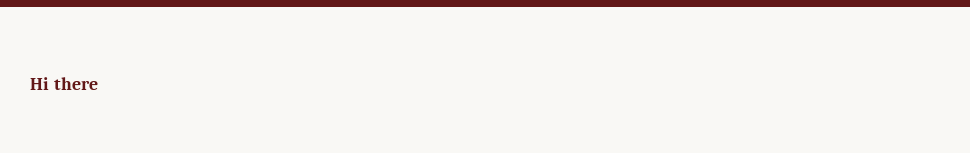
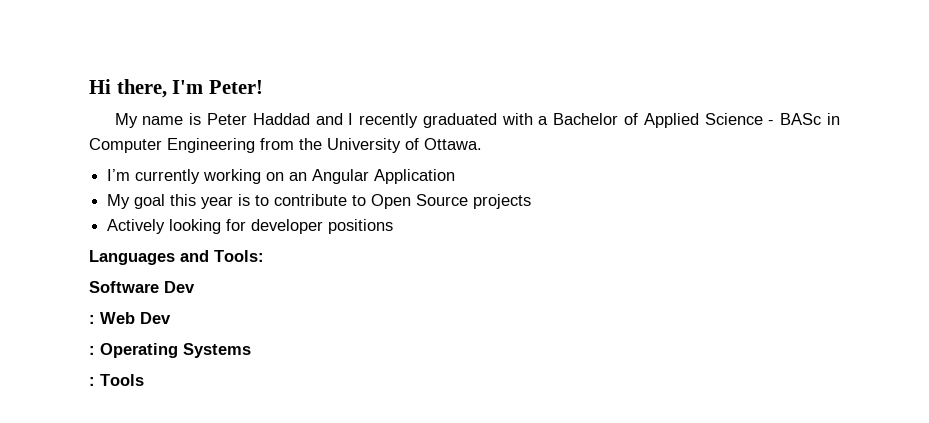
[53,77,98,90] there -> [116,79,263,98] [114,113,841,128] [89,138,482,153] [107,169,456,184] [107,194,532,209] [107,219,394,234] [89,250,264,265] [89,281,195,293] [89,312,171,324] [89,343,251,358] [89,374,144,386] there, I'm Peter! // My name is Peter Haddad and I recently graduated with a Bachelor of Applied Science - BASc in Computer Engineering from the University of Ottawa. // I’m currently working on an Angular Application // My goal this year is to contribute to Open Source projects // Actively looking for developer positions // Languages and Tools: // Software Dev // : Web Dev // : Operating Systems // : Tools

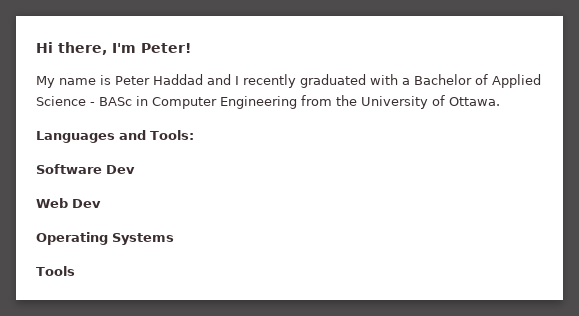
[107,169,456,184] [107,194,532,209] [107,219,394,234] // I’m currently working on an Angular Application // My goal this year is to contribute to Open Source projects // Actively looking for developer positions -> (500, 101) none
[89,315,95,324] : -> (135, 169) none
[89,346,95,355] : -> (101, 203) none
[89,377,95,386] : -> (174, 239) none

